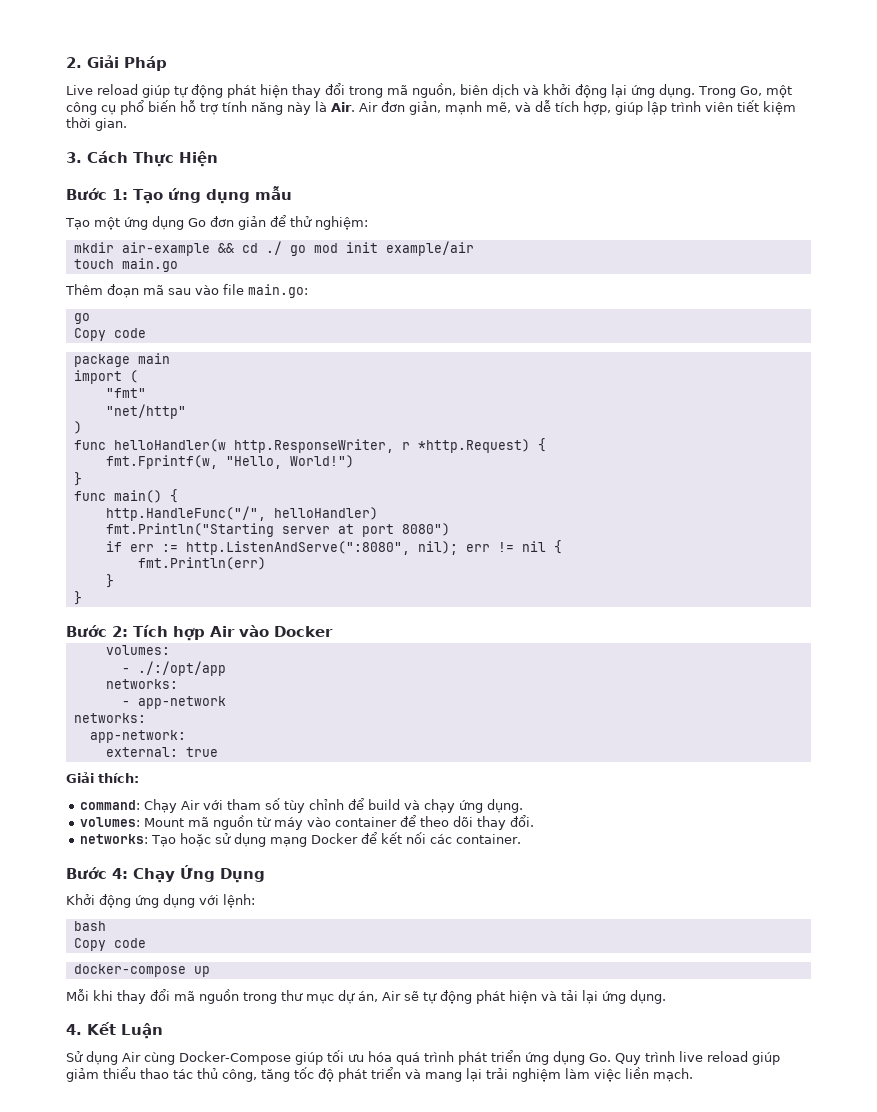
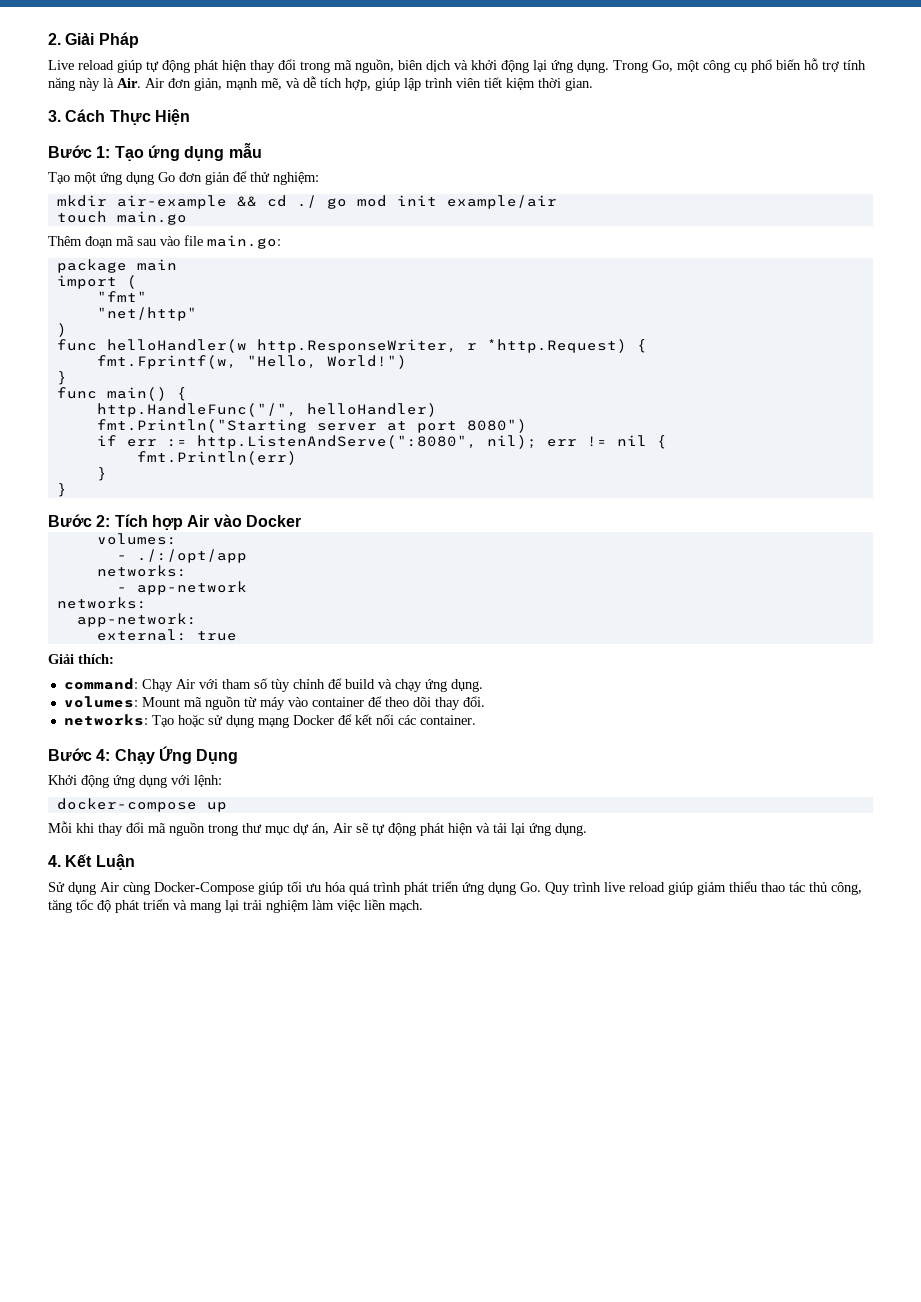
[73,313,90,324] [73,328,146,341] // go // Copy code -> (281, 242) none
[73,921,106,931] [73,938,146,951] // bash // Copy code -> (222, 781) none

